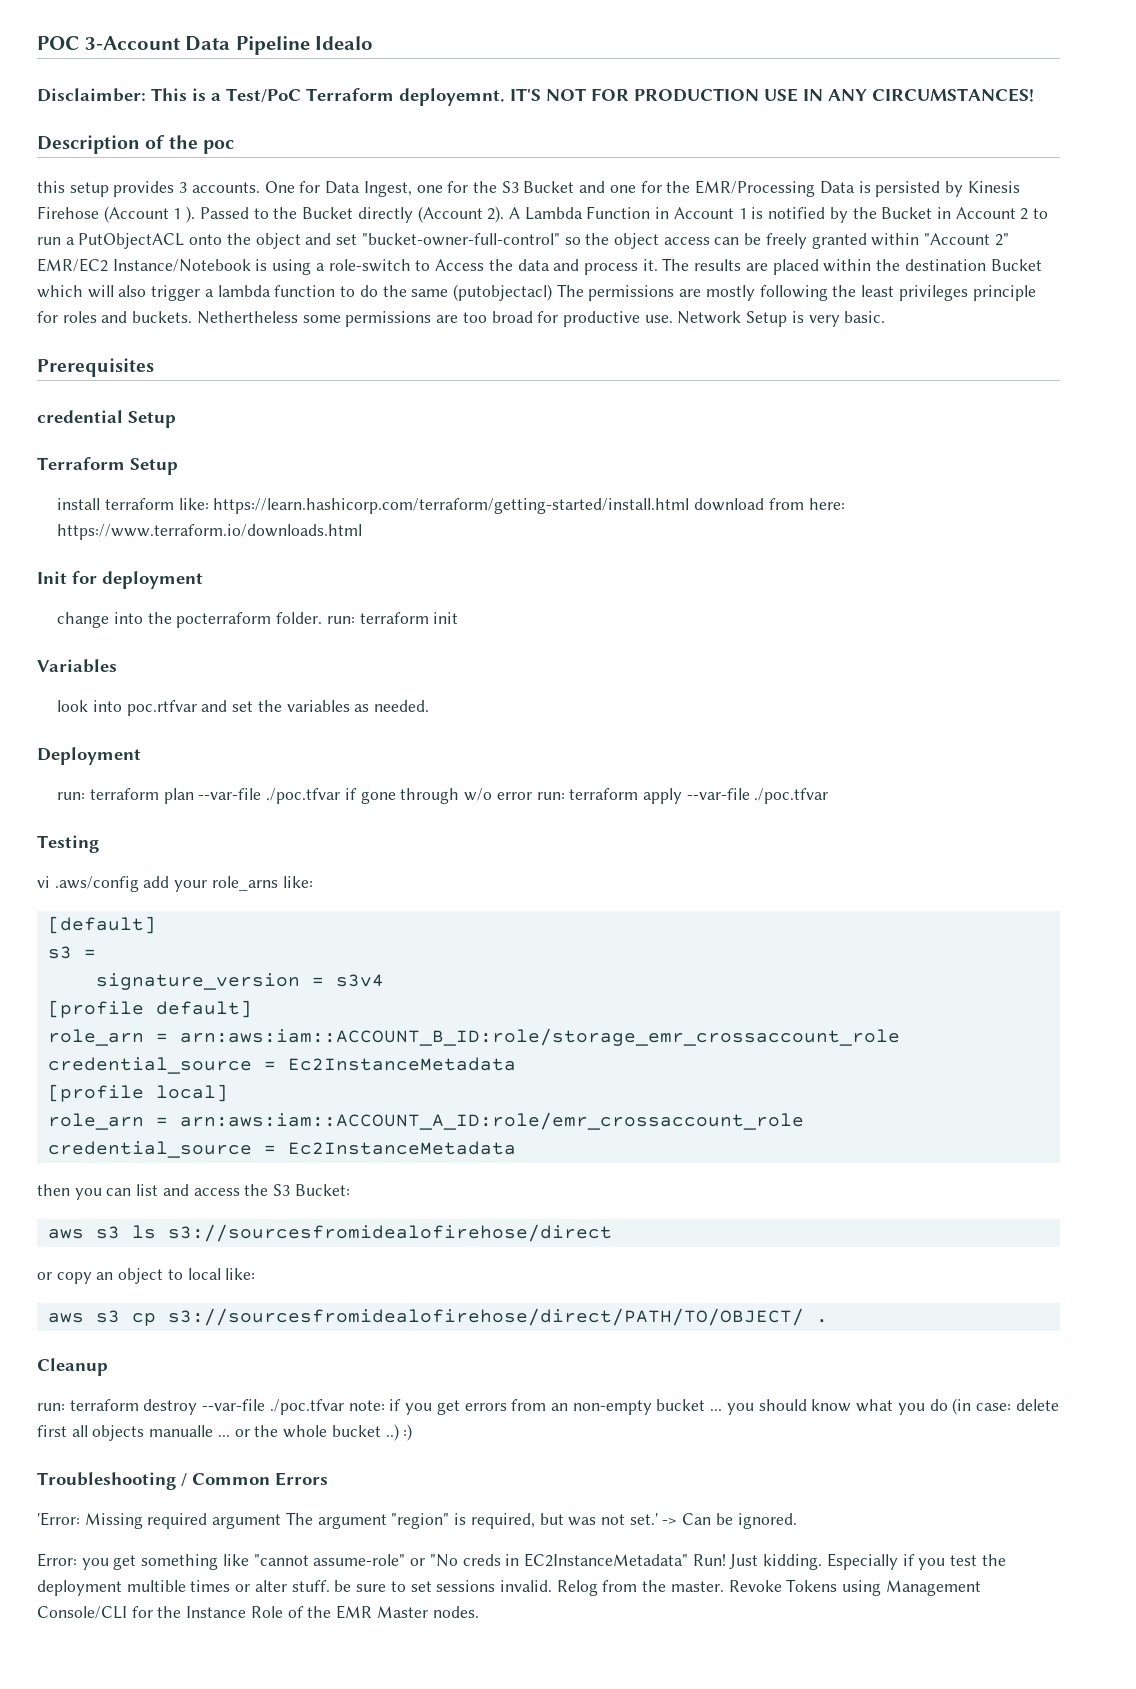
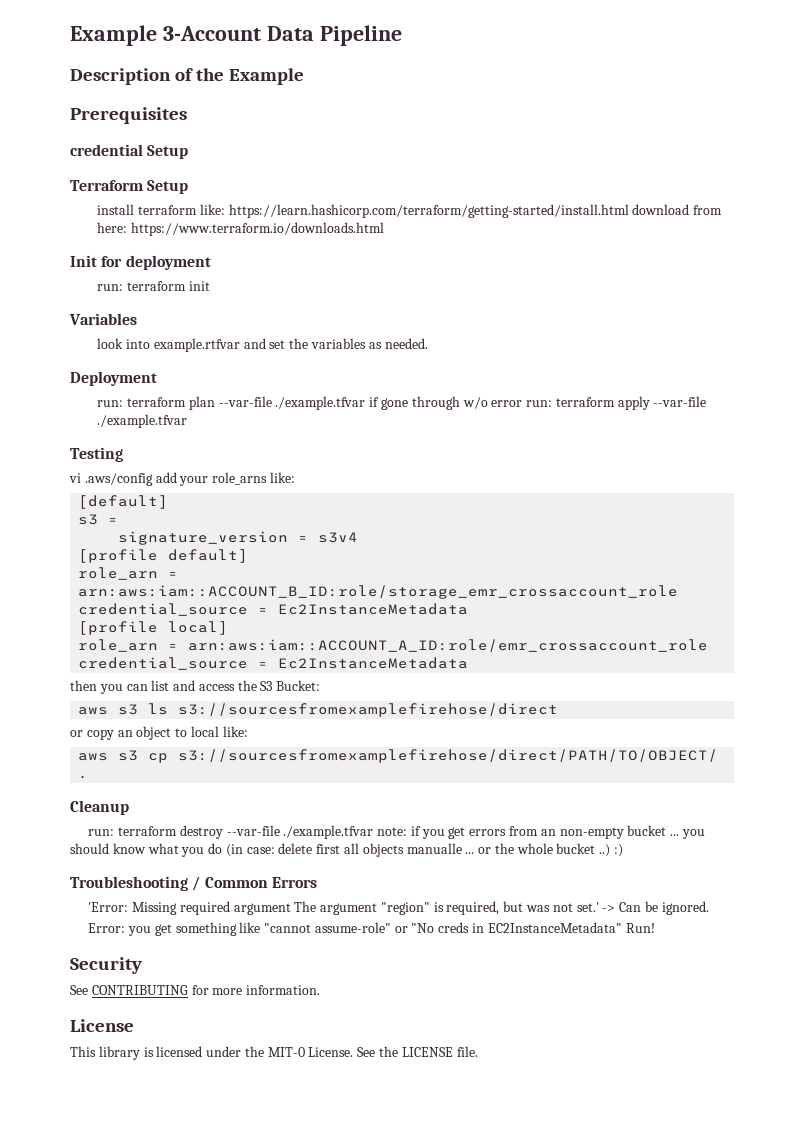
[37,36,79,50] POC -> [70,25,157,46] Example
[315,36,374,50] [37,88,1034,106] [37,135,234,154] [37,180,1020,197] [37,206,1049,223] [37,233,1009,249] [37,258,1042,275] [37,284,1036,301] [37,311,886,327] Idealo // Disclaimber: This is a Test/PoC Terraform deployemnt. IT'S NOT FOR PRODUCTION USE IN ANY CIRCUMSTANCES! // Description of the poc // this setup provides 3 accounts. One for Data Ingest, one for the S3 Bucket and one for the EMR/Processing Data is persisted by Kinesis Firehose (Account 1 ). Passed to the Bucket directly (Account 2). A Lambda Function in Account 1 is notified by the Bucket in Account 2 to run a PutObjectACL onto the object and set "bucket-owner-full-control" so the object access can be freely granted within "Account 2" EMR/EC2 Instance/Notebook is using a role-switch to Access the data and process it. The results are placed within the destination Bucket which will also trigger a lambda function to do the same (putobjectacl) The permissions are mostly following the least privileges principle for roles and buckets. Nethertheless some permissions are too broad for productive use. Network Setup is very basic. -> [70,68,305,85] // Description of the Example
[57,612,323,628] change into the pocterraform folder. -> (211, 262) none
[126,700,197,716] poc.rtfvar -> [153,338,240,352] example.rtfvar
[266,788,341,804] ./poc.tfvar -> [275,396,366,410] ./example.tfvar
[754,788,829,804] ./poc.tfvar -> [97,414,188,428] ./example.tfvar
[167,1224,612,1242] s3://sourcesfromidealofirehose/direct -> [178,703,559,717] s3://sourcesfromexamplefirehose/direct
[167,1308,804,1326] s3://sourcesfromidealofirehose/direct/PATH/TO/OBJECT/ -> [178,749,719,763] s3://sourcesfromexamplefirehose/direct/PATH/TO/OBJECT/
[269,1399,344,1415] ./poc.tfvar -> [283,825,374,839] ./example.tfvar
[729,1553,1006,1570] [37,1579,981,1596] [37,1605,479,1619] Just kidding. Especially if you test the deployment multible times or alter stuff. be sure to set sessions invalid. Relog from the master. Revoke Tokens using Management Console/CLI for the Instance Role of the EMR Master nodes. -> [70,957,142,974] [70,985,321,995] [70,1019,134,1032] [70,1046,478,1060] // Security // See CONTRIBUTING for more information. // License // This library is licensed under the MIT-0 License. See the LICENSE file.

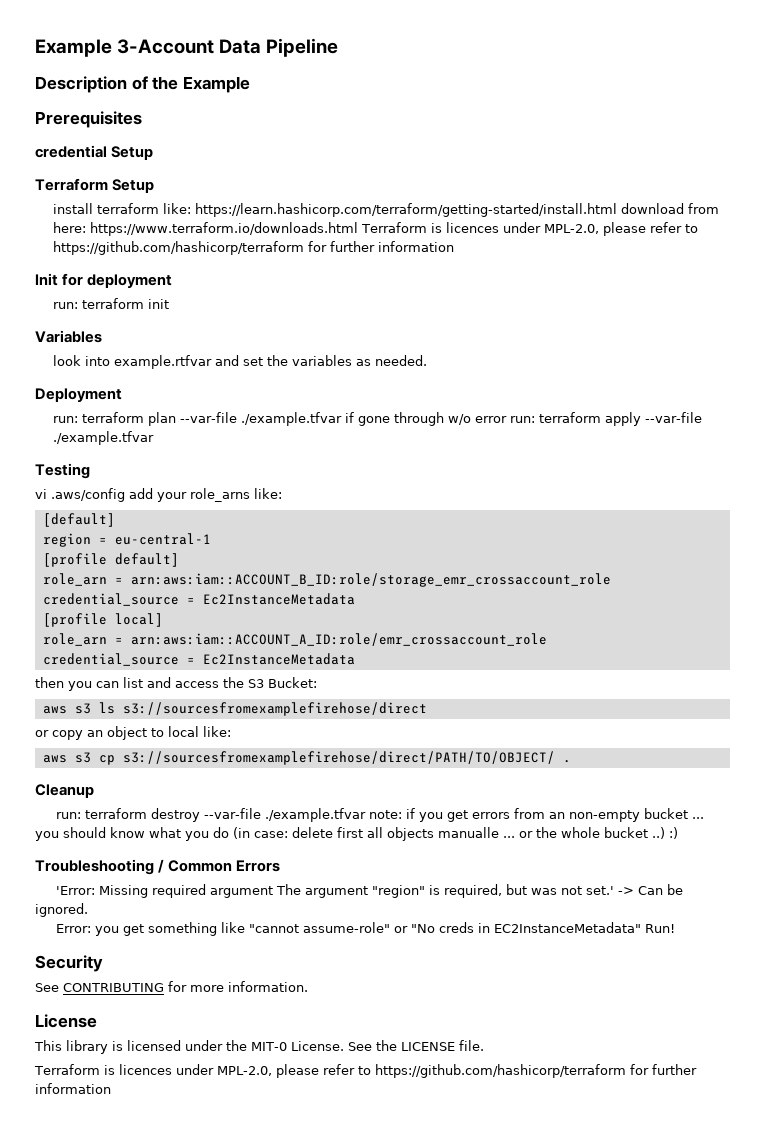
(385, 229) none -> [360,222,698,236] [52,241,454,255] Terraform is licences under MPL-2.0, please refer to https://github.com/hashicorp/terraform for further information
[78,514,119,525] [118,531,359,545] s3 = // signature_version = s3v4 -> [42,533,211,547] region = eu-central-1
(478, 1051) none -> [34,1064,697,1078] [35,1083,111,1094] // Terraform is licences under MPL-2.0, please refer to https://github.com/hashicorp/terraform for further information

